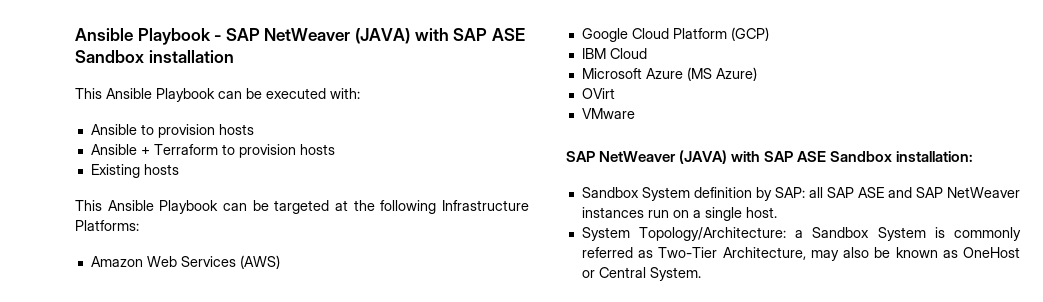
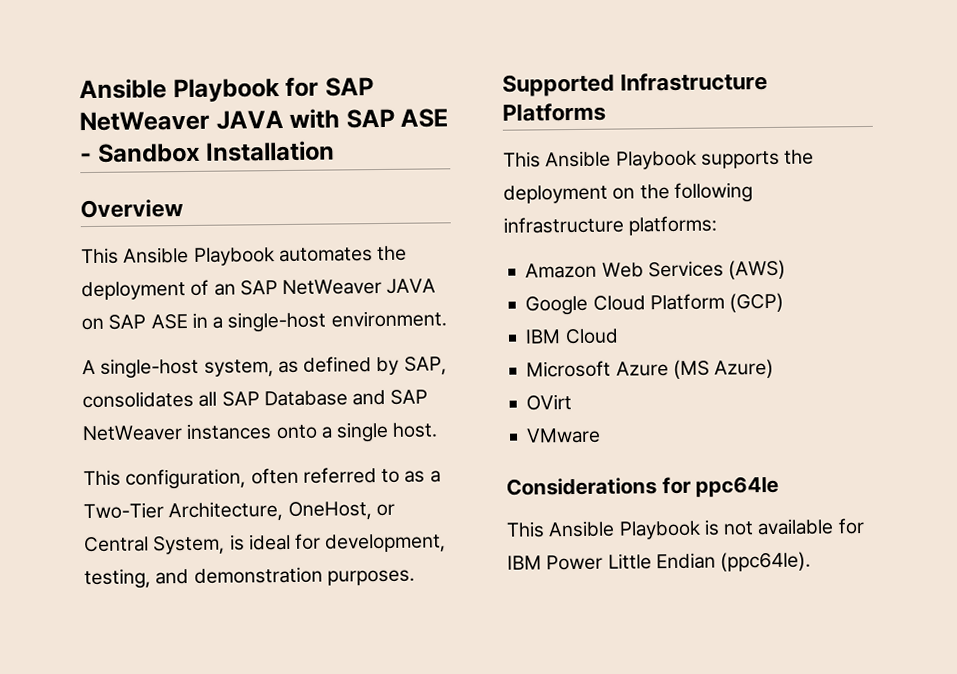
[75,28,525,45] [75,50,234,63] [75,88,360,102] [90,124,254,138] [90,144,335,158] [90,164,179,178] [75,200,529,214] [75,220,139,231] Ansible Playbook - SAP NetWeaver (JAVA) with SAP ASE Sandbox installation // This Ansible Playbook can be executed with: // Ansible to provision hosts // Ansible + Terraform to provision hosts // Existing hosts // This Ansible Playbook can be targeted at the following Infrastructure Platforms: -> [79,76,374,103] [79,108,449,132] [80,140,336,163] [80,199,184,219] [81,245,408,266] [81,278,437,301] [81,310,447,333] [82,356,447,379] [82,389,429,409] [82,421,439,443] [83,467,441,490] [83,501,395,522] [84,533,447,555] [84,566,415,590] [502,72,769,97] [502,102,606,122] [503,149,815,170] [503,182,753,204] [503,215,718,236] Ansible Playbook for SAP NetWeaver JAVA with SAP ASE - Sandbox Installation // Overview // This Ansible Playbook automates the deployment of an SAP NetWeaver JAVA on SAP ASE in a single-host environment. // A single-host system, as defined by SAP, consolidates all SAP Database and SAP NetWeaver instances onto a single host. // This configuration, often referred to as a Two-Tier Architecture, OneHost, or Central System, is ideal for development, testing, and demonstration purposes. // Supported Infrastructure Platforms // This Ansible Playbook supports the deployment on the following infrastructure platforms:
[566,150,974,164] [581,187,1020,201] [581,207,777,221] [581,227,1021,241] [581,247,1020,261] [581,267,701,281] SAP NetWeaver (JAVA) with SAP ASE Sandbox installation: // Sandbox System definition by SAP: all SAP ASE and SAP NetWeaver instances run on a single host. // System Topology/Architecture: a Sandbox System is commonly referred as Two-Tier Architecture, may also be known as OneHost or Central System. -> [506,475,780,498] [506,518,865,540] [507,551,812,572] Considerations for ppc64le // This Ansible Playbook is not available for IBM Power Little Endian (ppc64le).

